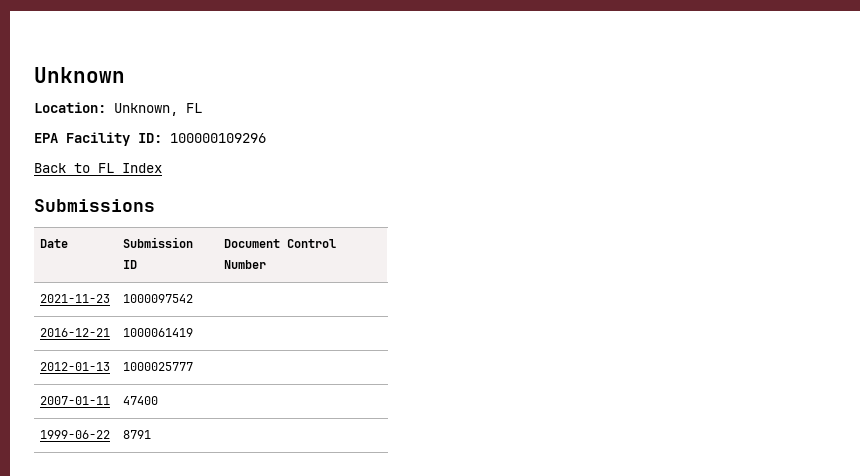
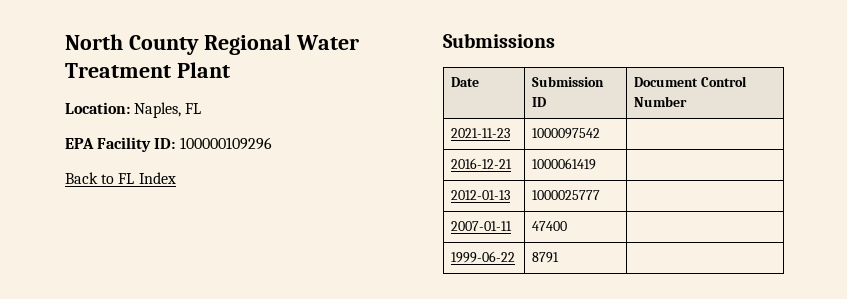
[34,67,125,83] Unknown -> [65,34,359,55] [65,62,230,78] North County Regional Water Treatment Plant
[114,103,178,116] Unknown, -> [134,102,182,118] Naples,

